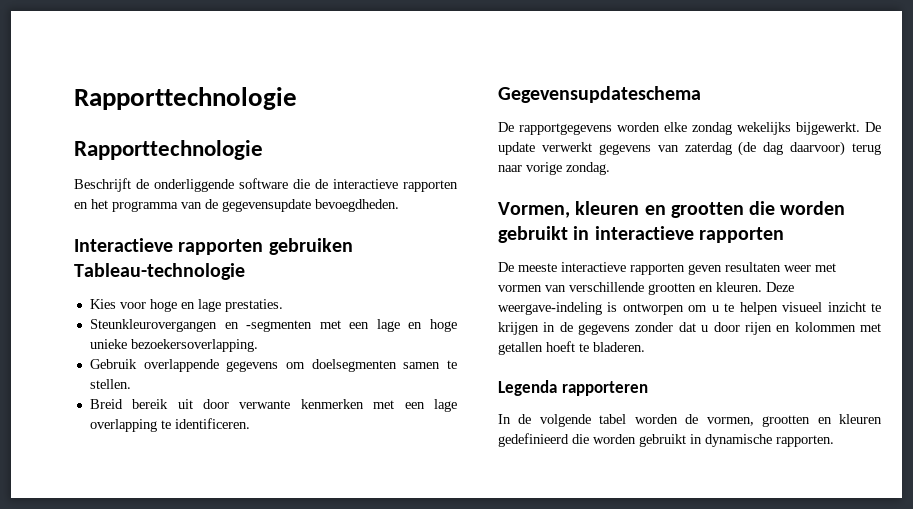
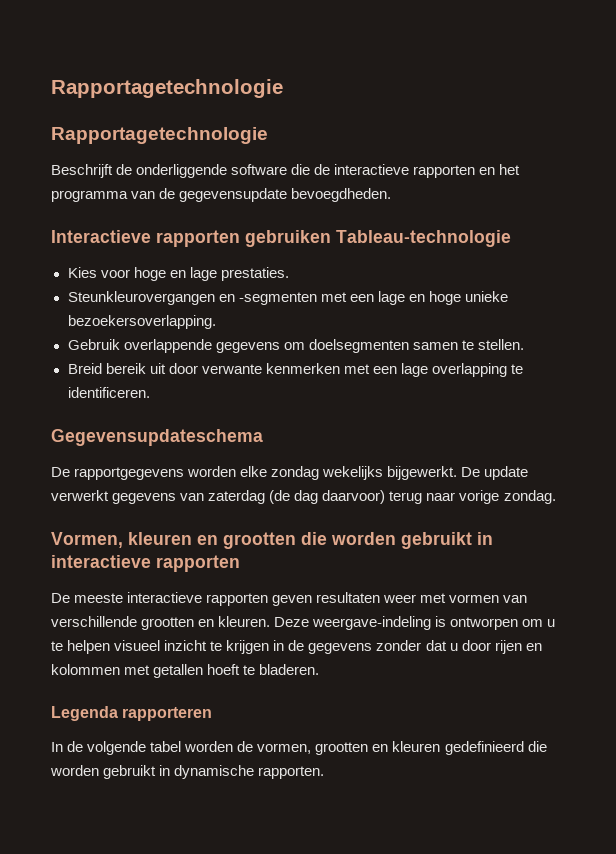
[74,87,297,110] [74,140,263,160] Rapporttechnologie // Rapporttechnologie -> [51,79,283,98] [51,127,268,144] Rapportagetechnologie // Rapportagetechnologie

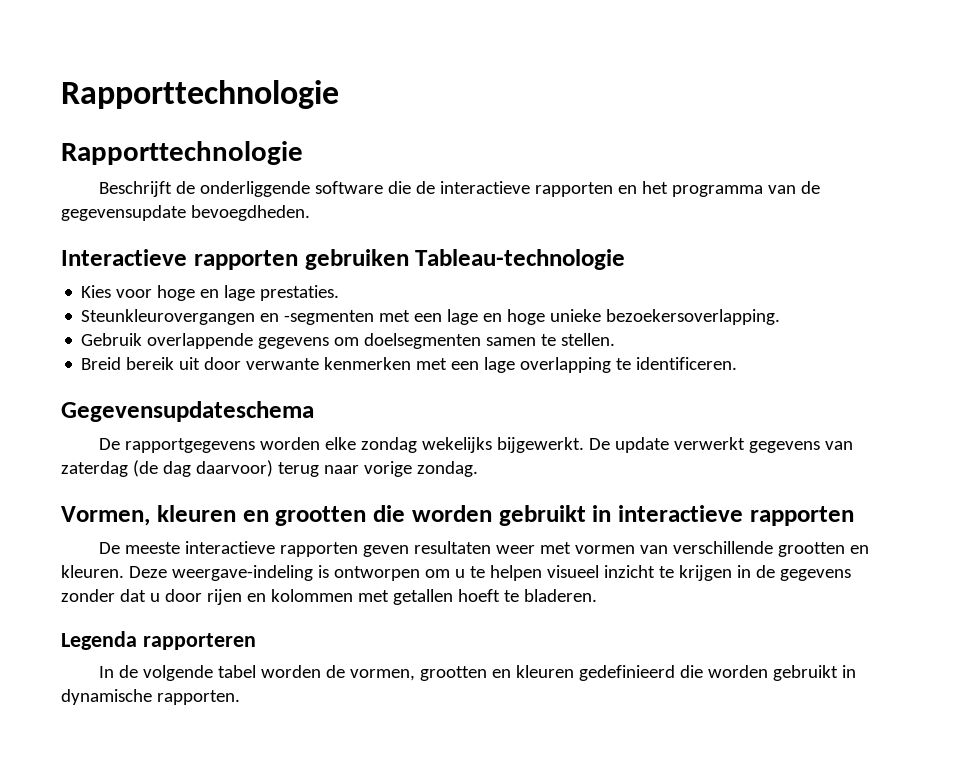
[51,79,283,98] [51,127,268,144] Rapportagetechnologie // Rapportagetechnologie -> [61,80,339,109] [61,141,303,165] Rapporttechnologie // Rapporttechnologie

